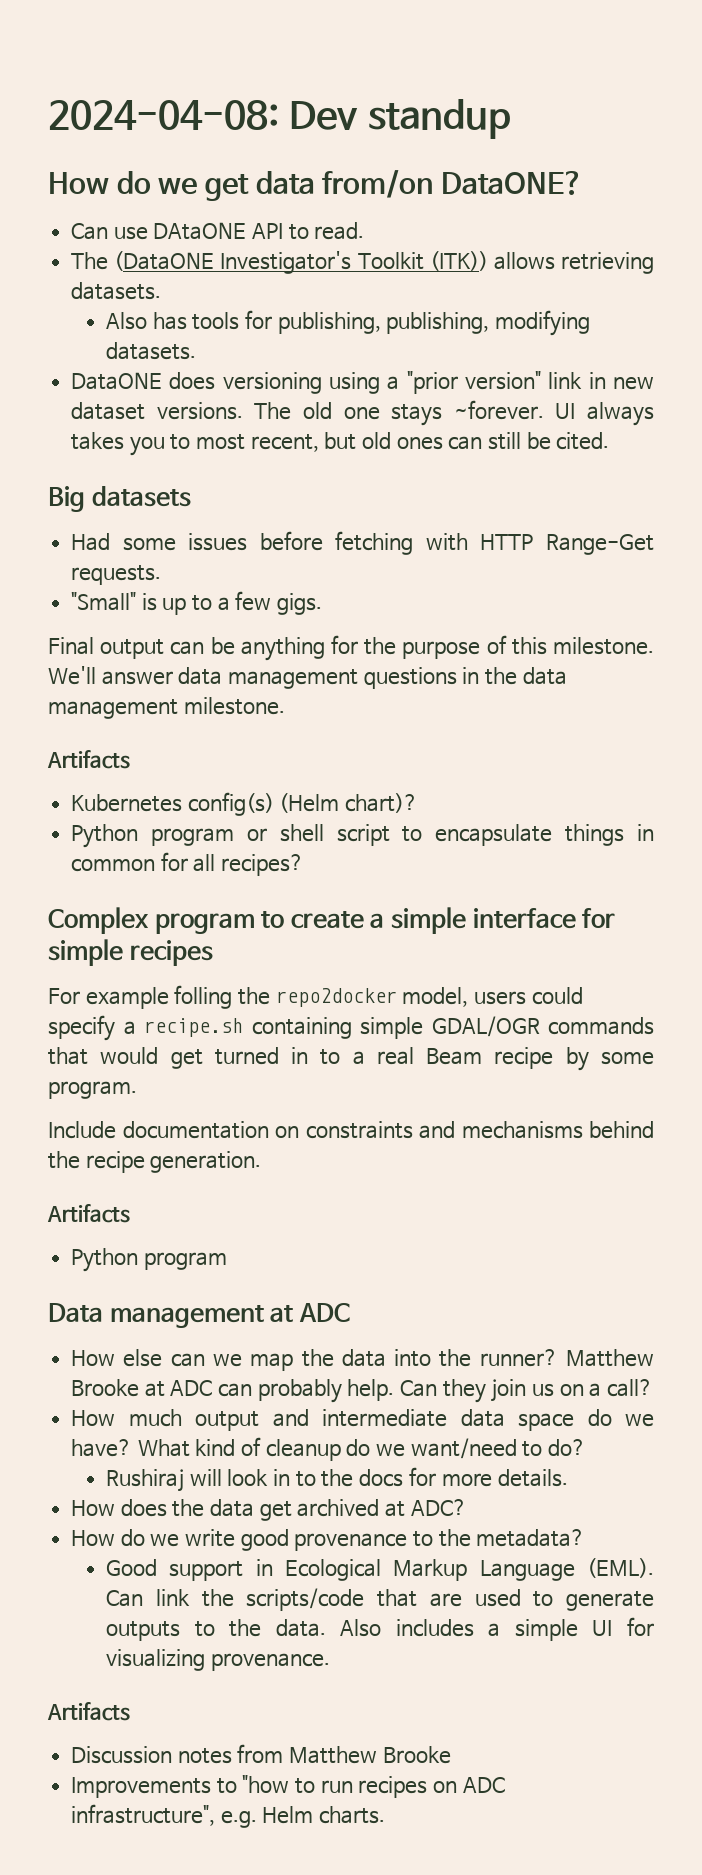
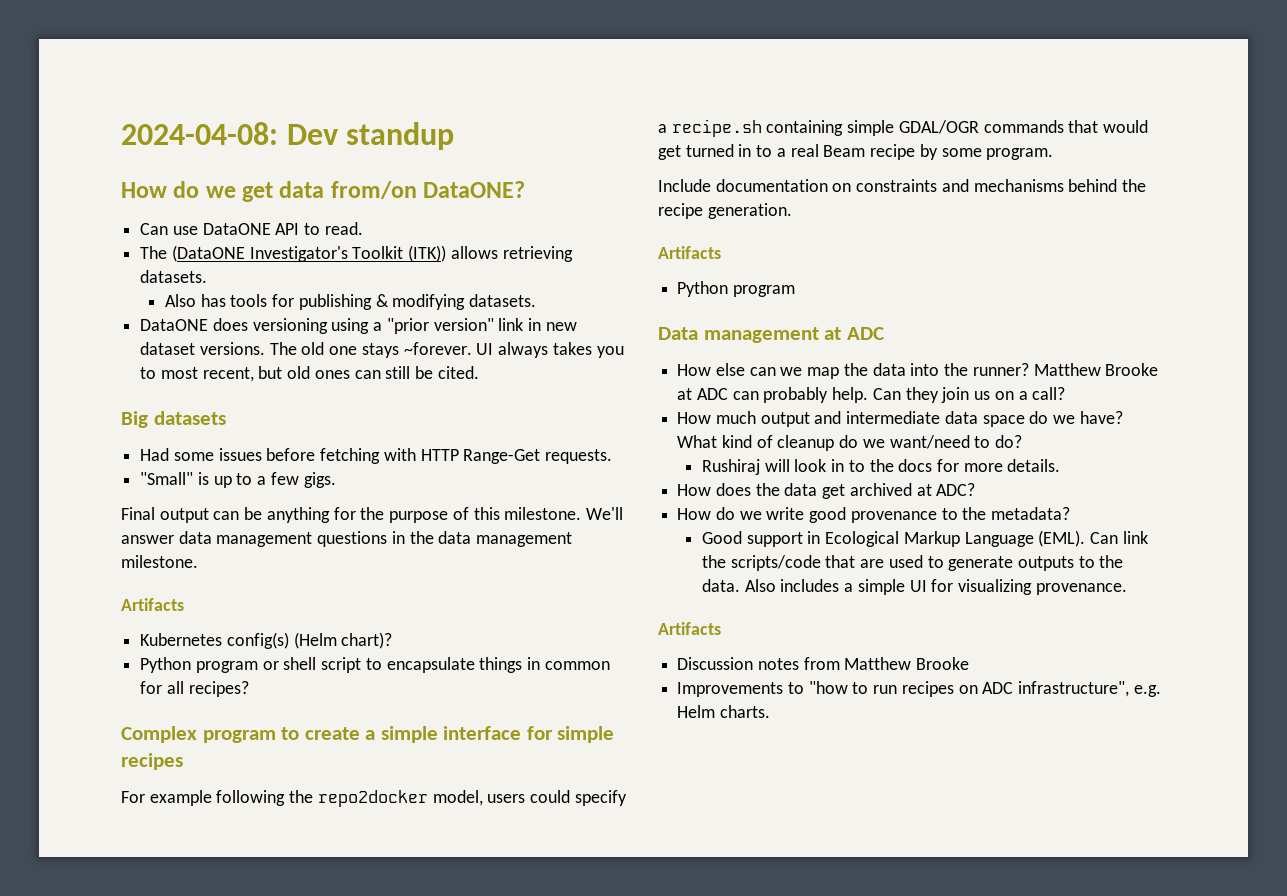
[153,222,247,240] DAtaONE -> [202,223,271,235] DataONE
[277,312,490,334] publishing, publishing, -> [298,294,389,310] publishing &
[174,985,233,1009] folling -> [216,790,286,806] following

